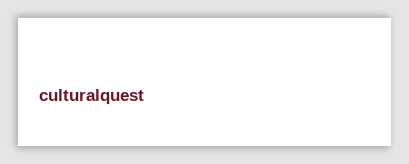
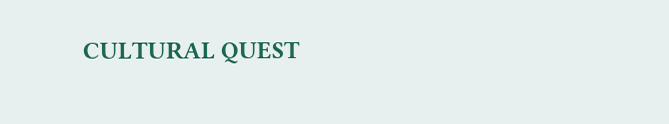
[39,89,144,104] culturalquest -> [82,41,302,64] CULTURAL QUEST

